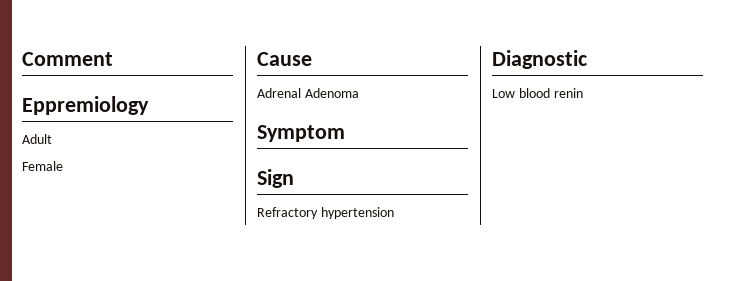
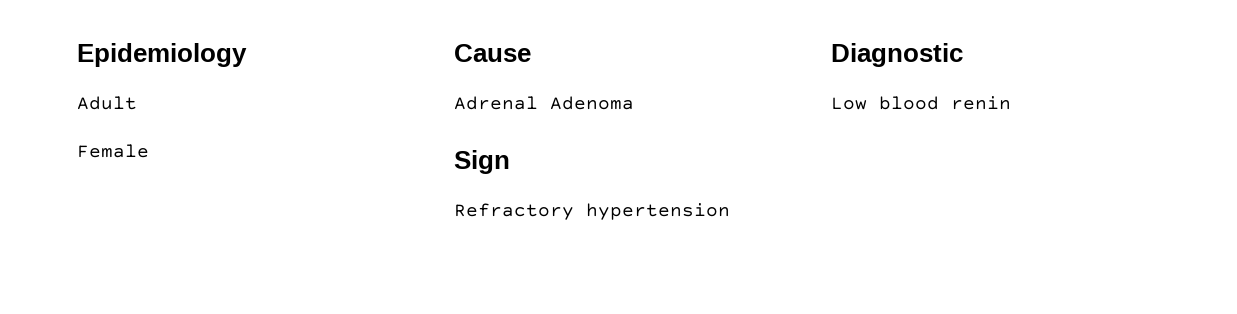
[22,52,113,66] [22,96,149,115] Comment // Eppremiology -> [77,43,247,67] Epidemiology
[257,125,345,142] // Symptom -> (634, 103) none

